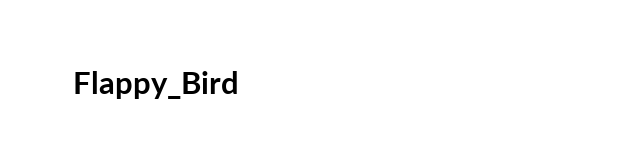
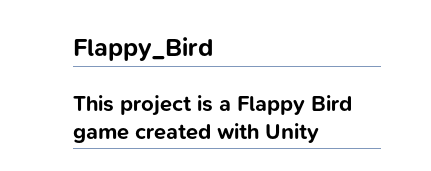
(239, 85) none -> [73,95,352,116] [73,123,319,143] // This project is a Flappy Bird game created with Unity

